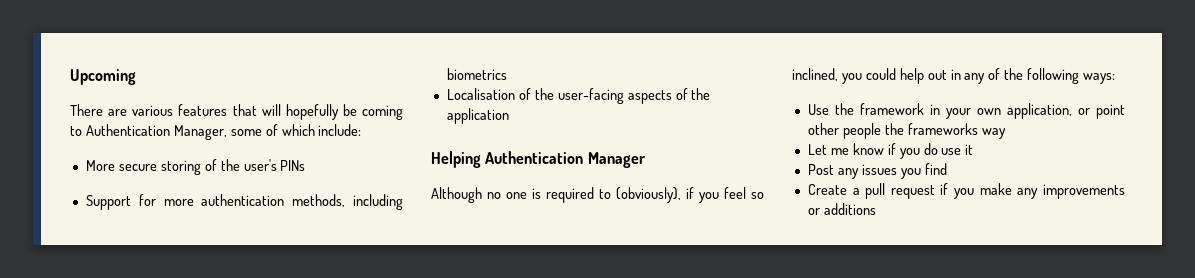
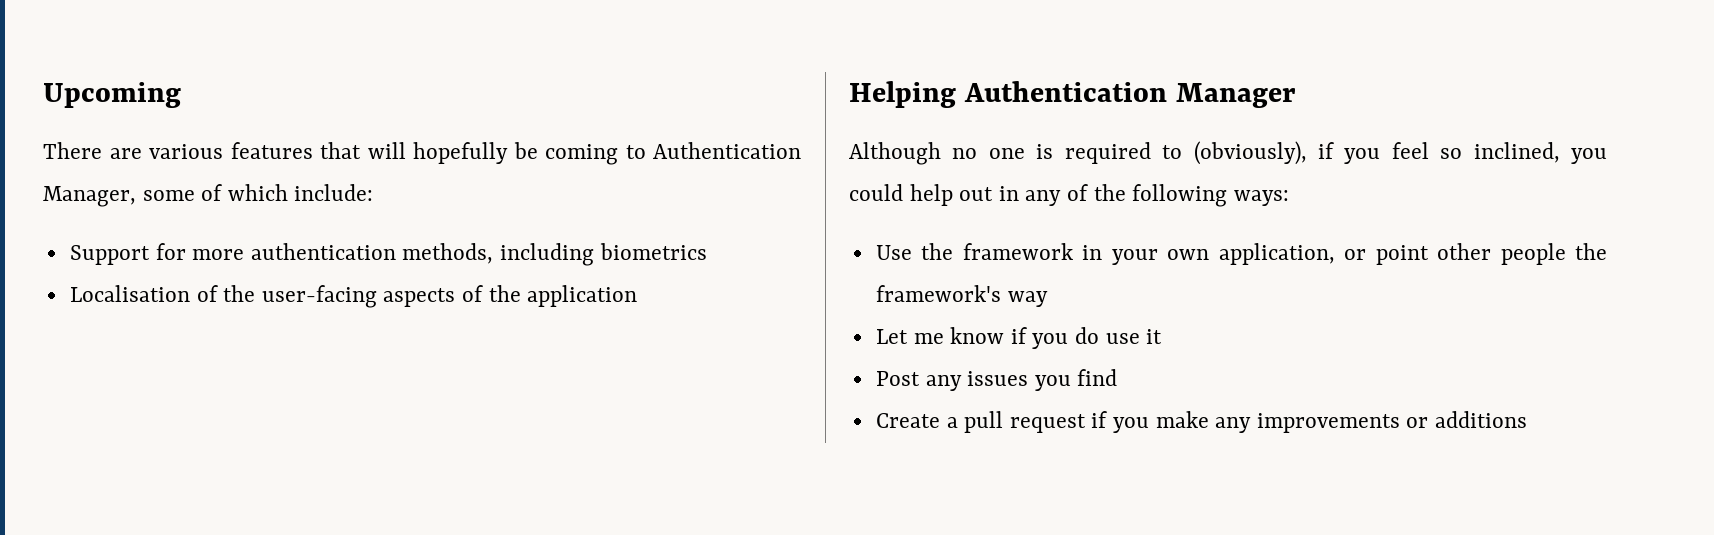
[85,159,306,175] // More secure storing of the user's PINs -> (374, 192) none
[907,123,978,135] frameworks -> [875,285,1001,302] framework's

